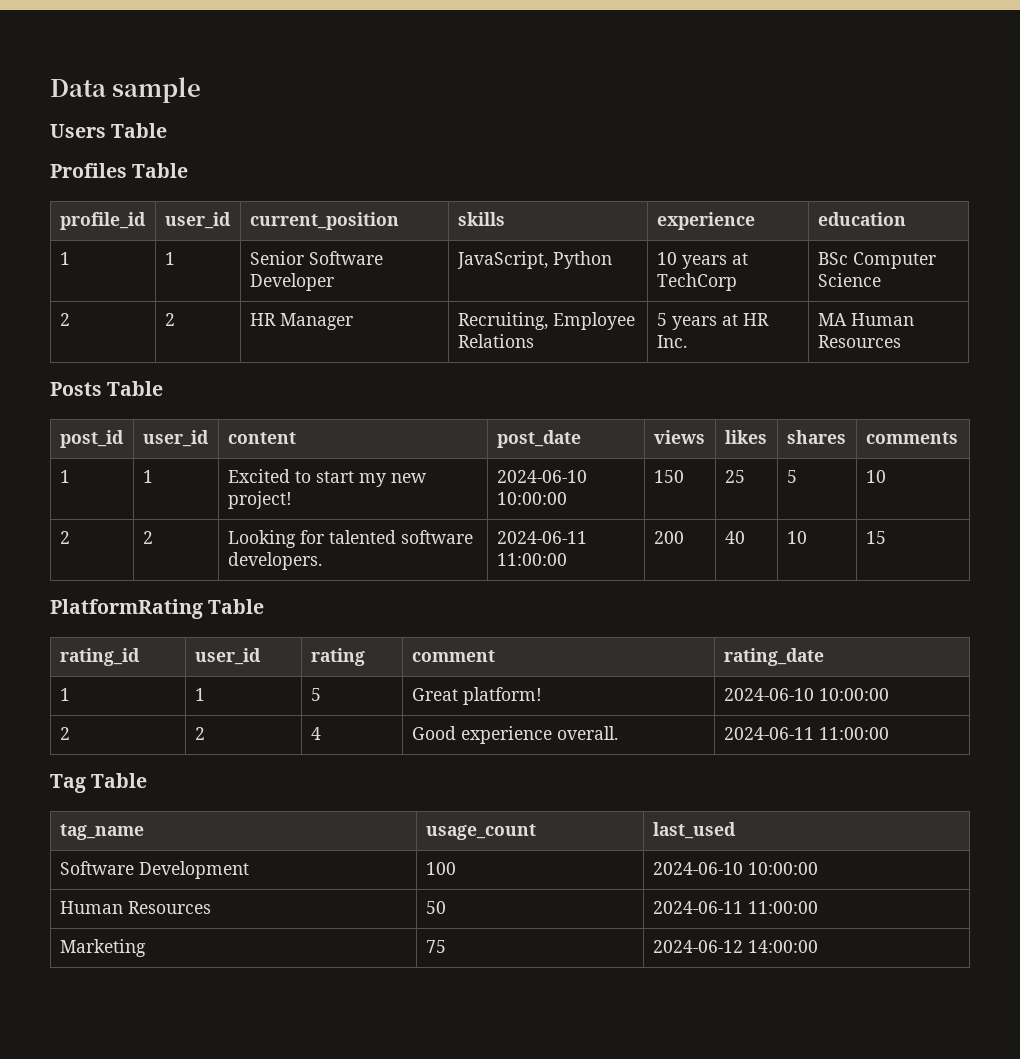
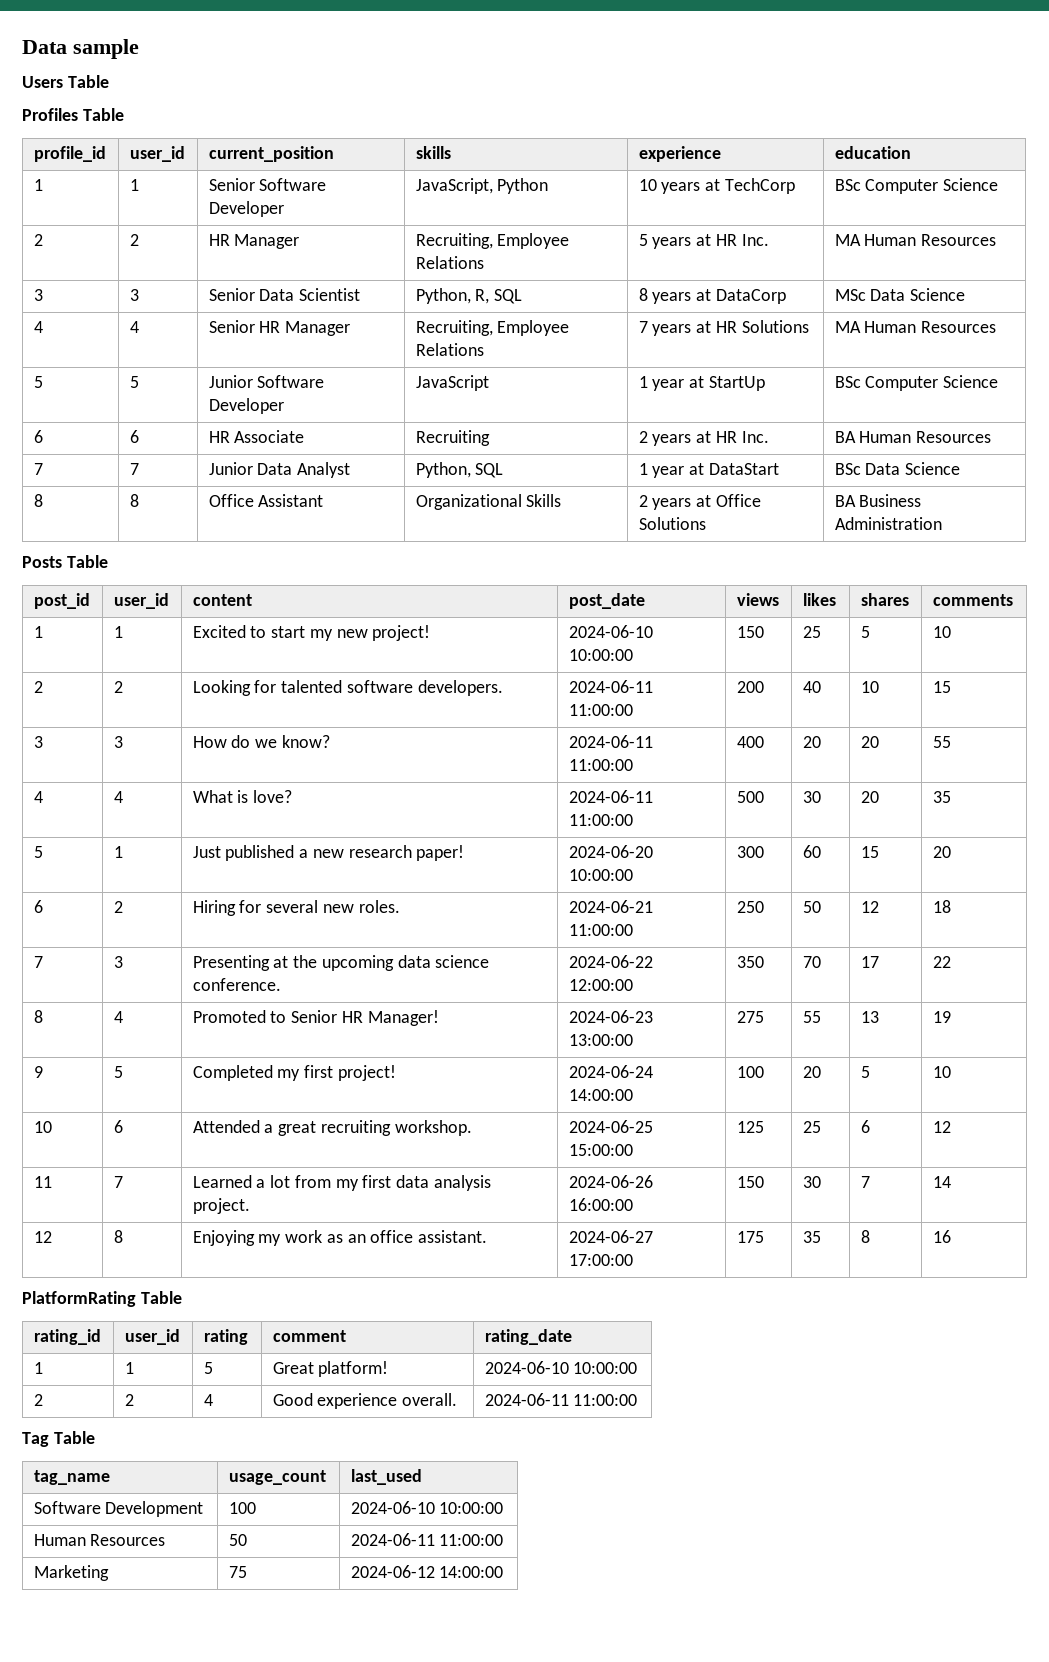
(901, 341) none -> [33,289,43,301] [129,289,139,301] [208,288,361,301] [415,288,523,304] [638,288,786,304] [834,288,966,301] [33,321,43,333] [129,321,139,333] [208,320,351,336] [415,320,570,336] [415,343,484,356] [638,320,809,336] [834,321,997,333] [33,376,43,388] [129,376,139,388] [208,375,325,388] [208,398,284,414] [415,375,489,391] [638,376,765,391] [834,375,999,391] [33,430,43,443] [129,430,139,443] [208,430,305,443] [415,430,490,446] [638,431,769,446] [834,431,992,443] [33,463,43,475] [129,463,139,475] [208,462,351,478] [415,462,504,478] [638,463,779,478] [834,462,961,475] [33,494,43,507] [129,494,139,507] [208,494,324,507] [415,494,562,510] [638,494,761,510] [638,517,706,530] [834,494,922,507] [834,517,942,530] // 3 | 3 | Senior Data Scientist | Python, R, SQL | 8 years at DataCorp | MSc Data Science // 4 | 4 | Senior HR Manager | Recruiting, Employee Relations | 7 years at HR Solutions | MA Human Resources // 5 | 5 | Junior Software Developer | JavaScript | 1 year at StartUp | BSc Computer Science // 6 | 6 | HR Associate | Recruiting | 2 years at HR Inc. | BA Human Resources // 7 | 7 | Junior Data Analyst | Python, SQL | 1 year at DataStart | BSc Data Science // 8 | 8 | Office Assistant | Organizational Skills | 2 years at Office Solutions | BA Business Administration
(886, 537) none -> [33,736,43,748] [113,736,123,748] [192,735,330,748] [568,735,653,748] [568,759,633,771] [736,736,764,748] [802,736,821,748] [860,736,879,748] [932,736,951,748] [33,791,43,803] [113,791,123,803] [192,790,293,803] [568,790,653,803] [568,814,633,826] [736,791,764,803] [802,791,821,803] [860,791,879,803] [932,791,951,803] [33,846,43,858] [113,846,123,858] [192,845,465,861] [568,845,653,858] [568,869,633,881] [736,846,764,858] [802,845,821,858] [860,846,879,858] [932,846,951,858] [33,900,43,913] [113,901,123,913] [192,900,400,916] [568,900,653,913] [568,924,633,936] [736,901,764,913] [802,901,821,913] [860,901,879,913] [932,900,951,913] [33,956,43,968] [113,956,123,968] [192,955,490,971] [192,978,281,991] [568,955,653,968] [568,979,633,991] [736,956,764,968] [802,956,821,968] [860,956,879,968] [932,956,951,968] [33,1010,43,1023] [113,1011,123,1023] [192,1010,439,1026] [568,1010,653,1023] [568,1034,633,1046] [736,1011,764,1023] [802,1011,821,1023] [860,1011,879,1023] [932,1011,951,1023] [33,1066,43,1078] [113,1066,123,1078] [192,1065,396,1081] [568,1065,653,1078] [568,1089,633,1101] [736,1066,764,1078] [802,1066,821,1078] [860,1066,870,1078] [932,1066,951,1078] [33,1121,52,1133] [113,1120,123,1133] [192,1120,472,1136] [568,1120,653,1133] [568,1144,633,1156] [736,1121,764,1133] [802,1121,821,1133] [860,1120,870,1133] [932,1121,951,1133] [33,1176,52,1188] [113,1176,123,1188] [192,1175,491,1191] [192,1198,250,1214] [568,1175,653,1188] [568,1198,633,1211] [736,1176,764,1188] [802,1176,821,1188] [860,1176,870,1188] [932,1176,951,1188] [33,1231,52,1243] [113,1230,123,1243] [192,1230,488,1246] [568,1230,653,1243] [568,1254,633,1266] [736,1231,764,1243] [802,1231,821,1243] [860,1230,870,1243] [932,1230,951,1243] // 3 | 3 | How do we know? | 2024-06-11 11:00:00 | 400 | 20 | 20 | 55 // 4 | 4 | What is love? | 2024-06-11 11:00:00 | 500 | 30 | 20 | 35 // 5 | 1 | Just published a new research paper! | 2024-06-20 10:00:00 | 300 | 60 | 15 | 20 // 6 | 2 | Hiring for several new roles. | 2024-06-21 11:00:00 | 250 | 50 | 12 | 18 // 7 | 3 | Presenting at the upcoming data science conference. | 2024-06-22 12:00:00 | 350 | 70 | 17 | 22 // 8 | 4 | Promoted to Senior HR Manager! | 2024-06-23 13:00:00 | 275 | 55 | 13 | 19 // 9 | 5 | Completed my first project! | 2024-06-24 14:00:00 | 100 | 20 | 5 | 10 // 10 | 6 | Attended a great recruiting workshop. | 2024-06-25 15:00:00 | 125 | 25 | 6 | 12 // 11 | 7 | Learned a lot from my first data analysis project. | 2024-06-26 16:00:00 | 150 | 30 | 7 | 14 // 12 | 8 | Enjoying my work as an office assistant. | 2024-06-27 17:00:00 | 175 | 35 | 8 | 16

